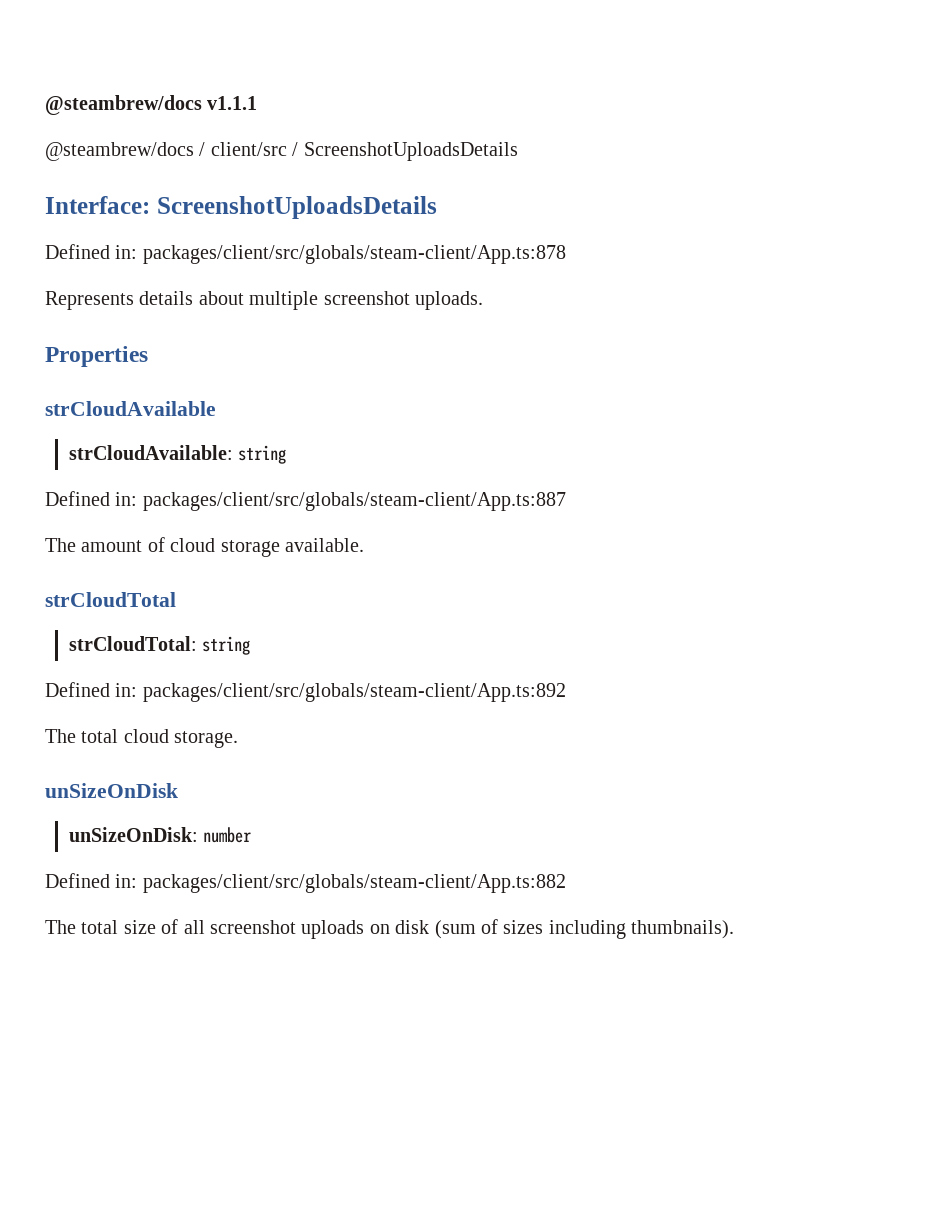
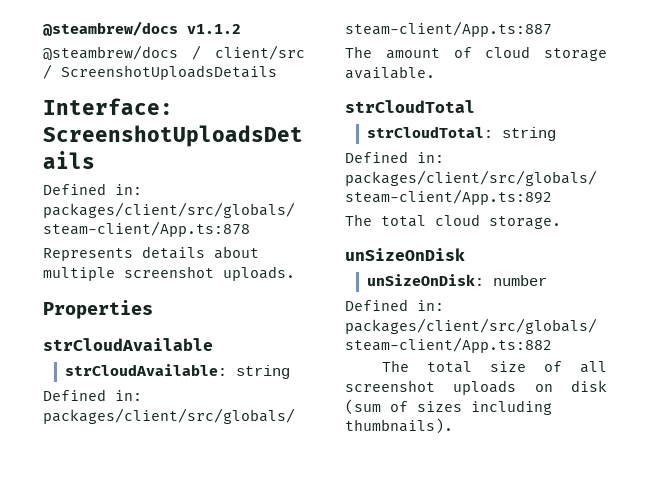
[45,95,258,115] @steambrew/docs v1.1.1 -> [42,21,241,36] @steambrew/docs v1.1.2

